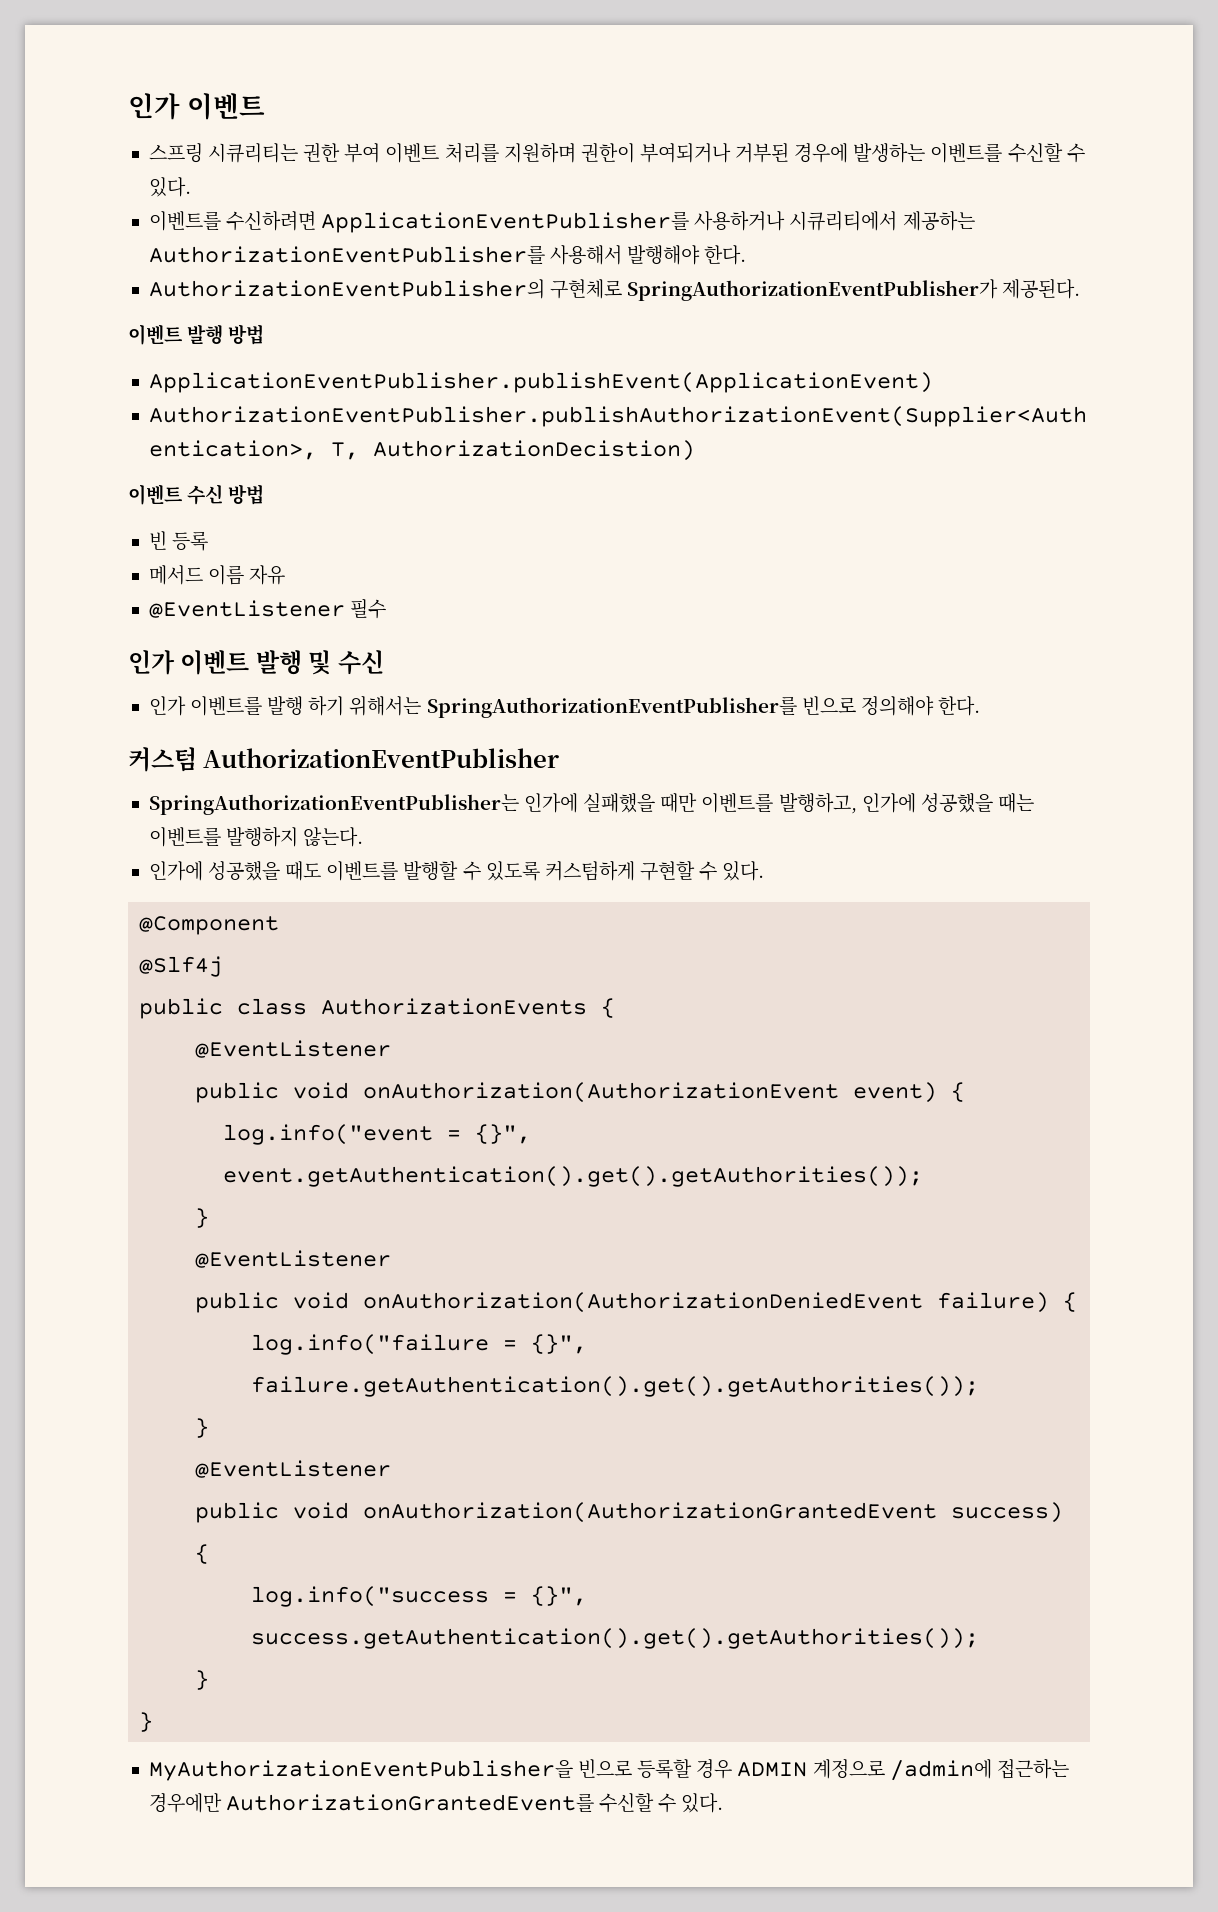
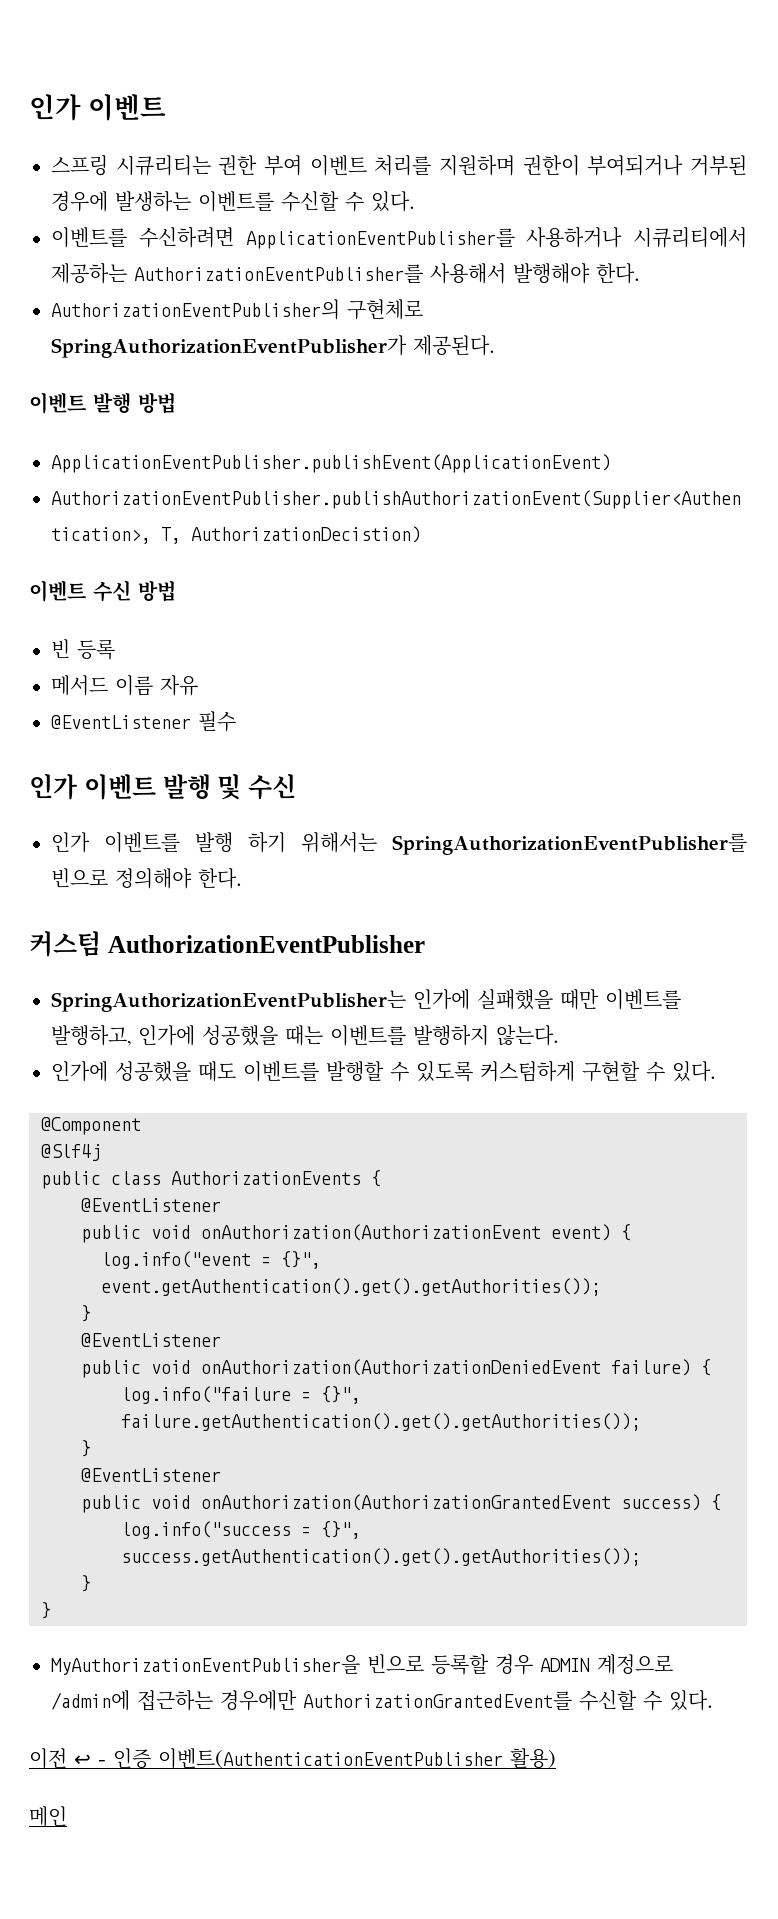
(724, 1803) none -> [29,1748,556,1769] [29,1806,67,1827] // 이전 ↩ - 인증 이벤트(AuthenticationEventPublisher 활용) // 메인

